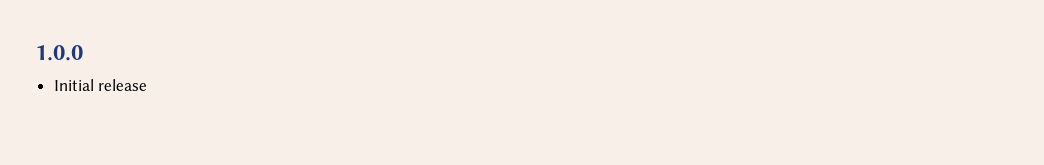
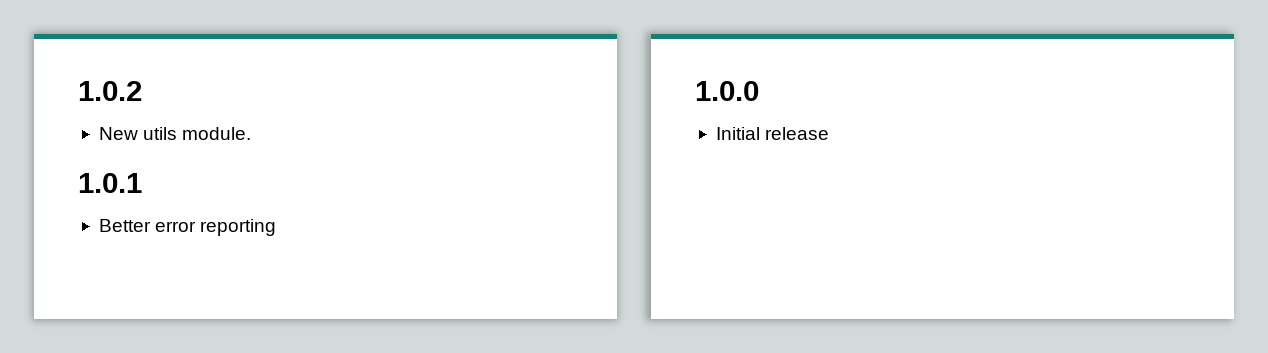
(35, 53) none -> [78,81,142,101] [98,127,252,140] [78,173,142,193] [98,219,277,236] 1.0.2 // New utils module. // 1.0.1 // Better error reporting //

